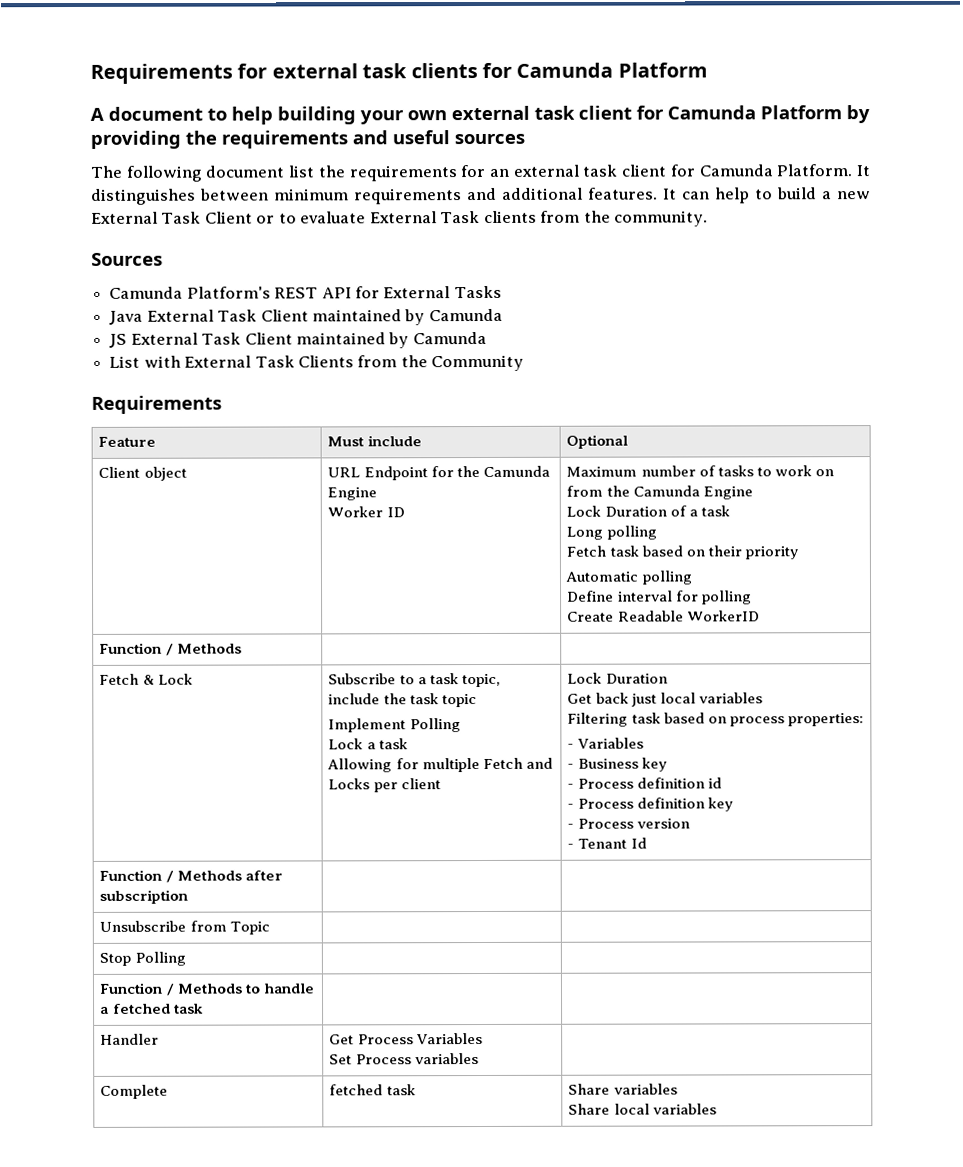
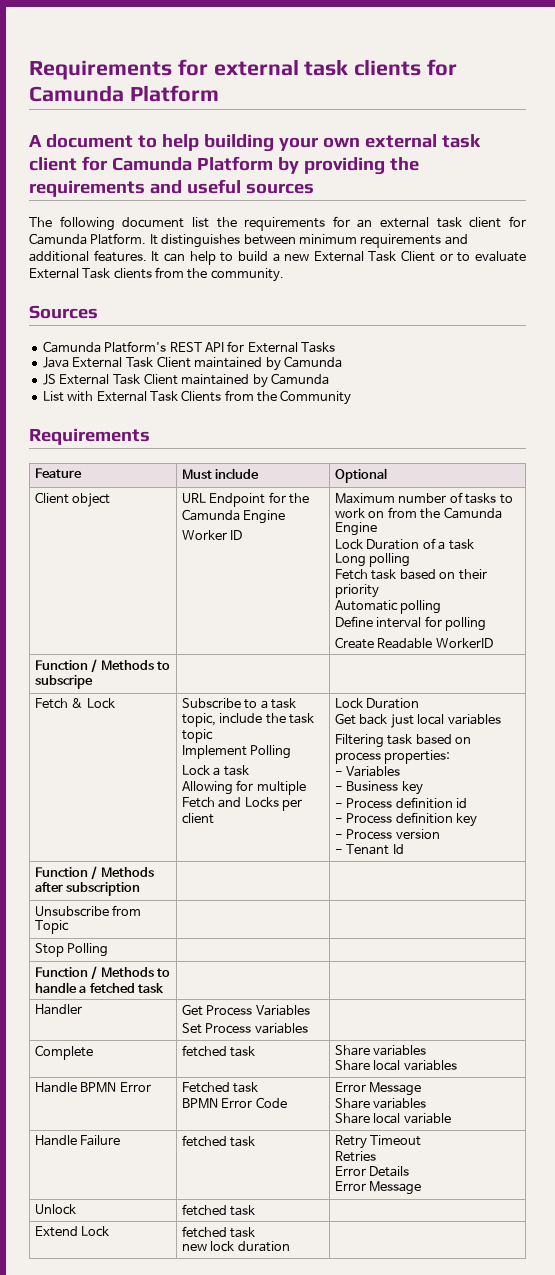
(242, 648) none -> [157,661,171,670] [35,675,94,689] to subscripe
(717, 1109) none -> [35,1082,151,1093] [182,1082,259,1093] [182,1097,287,1109] [335,1082,422,1096] [335,1098,427,1109] [335,1113,451,1124] [35,1135,121,1146] [182,1135,256,1147] [335,1135,422,1149] [335,1151,377,1162] [335,1166,410,1177] [335,1181,422,1195] [35,1204,77,1215] [182,1204,256,1216] [35,1226,110,1237] [182,1226,256,1238] [182,1241,290,1252] // Handle BPMN Error | Fetched task // BPMN Error Code | Error Message // Share variables // Share local variable // Handle Failure | fetched task | Retry Timeout // Retries // Error Details // Error Message // Unlock | fetched task | // Extend Lock | fetched task // new lock duration |

